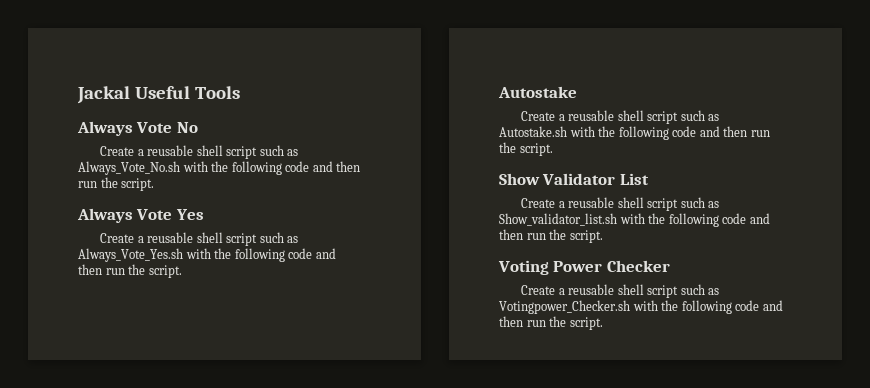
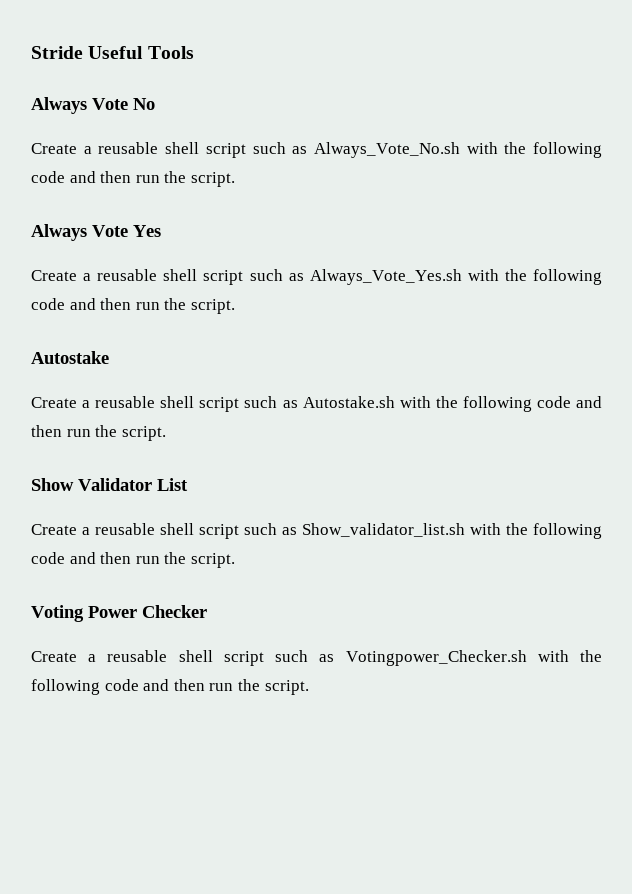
[77,86,130,104] Jackal -> [31,46,83,59] Stride

